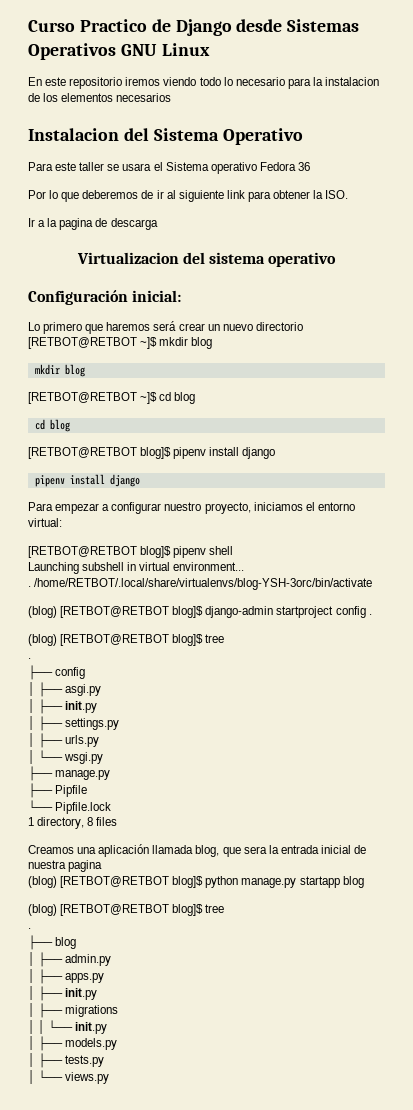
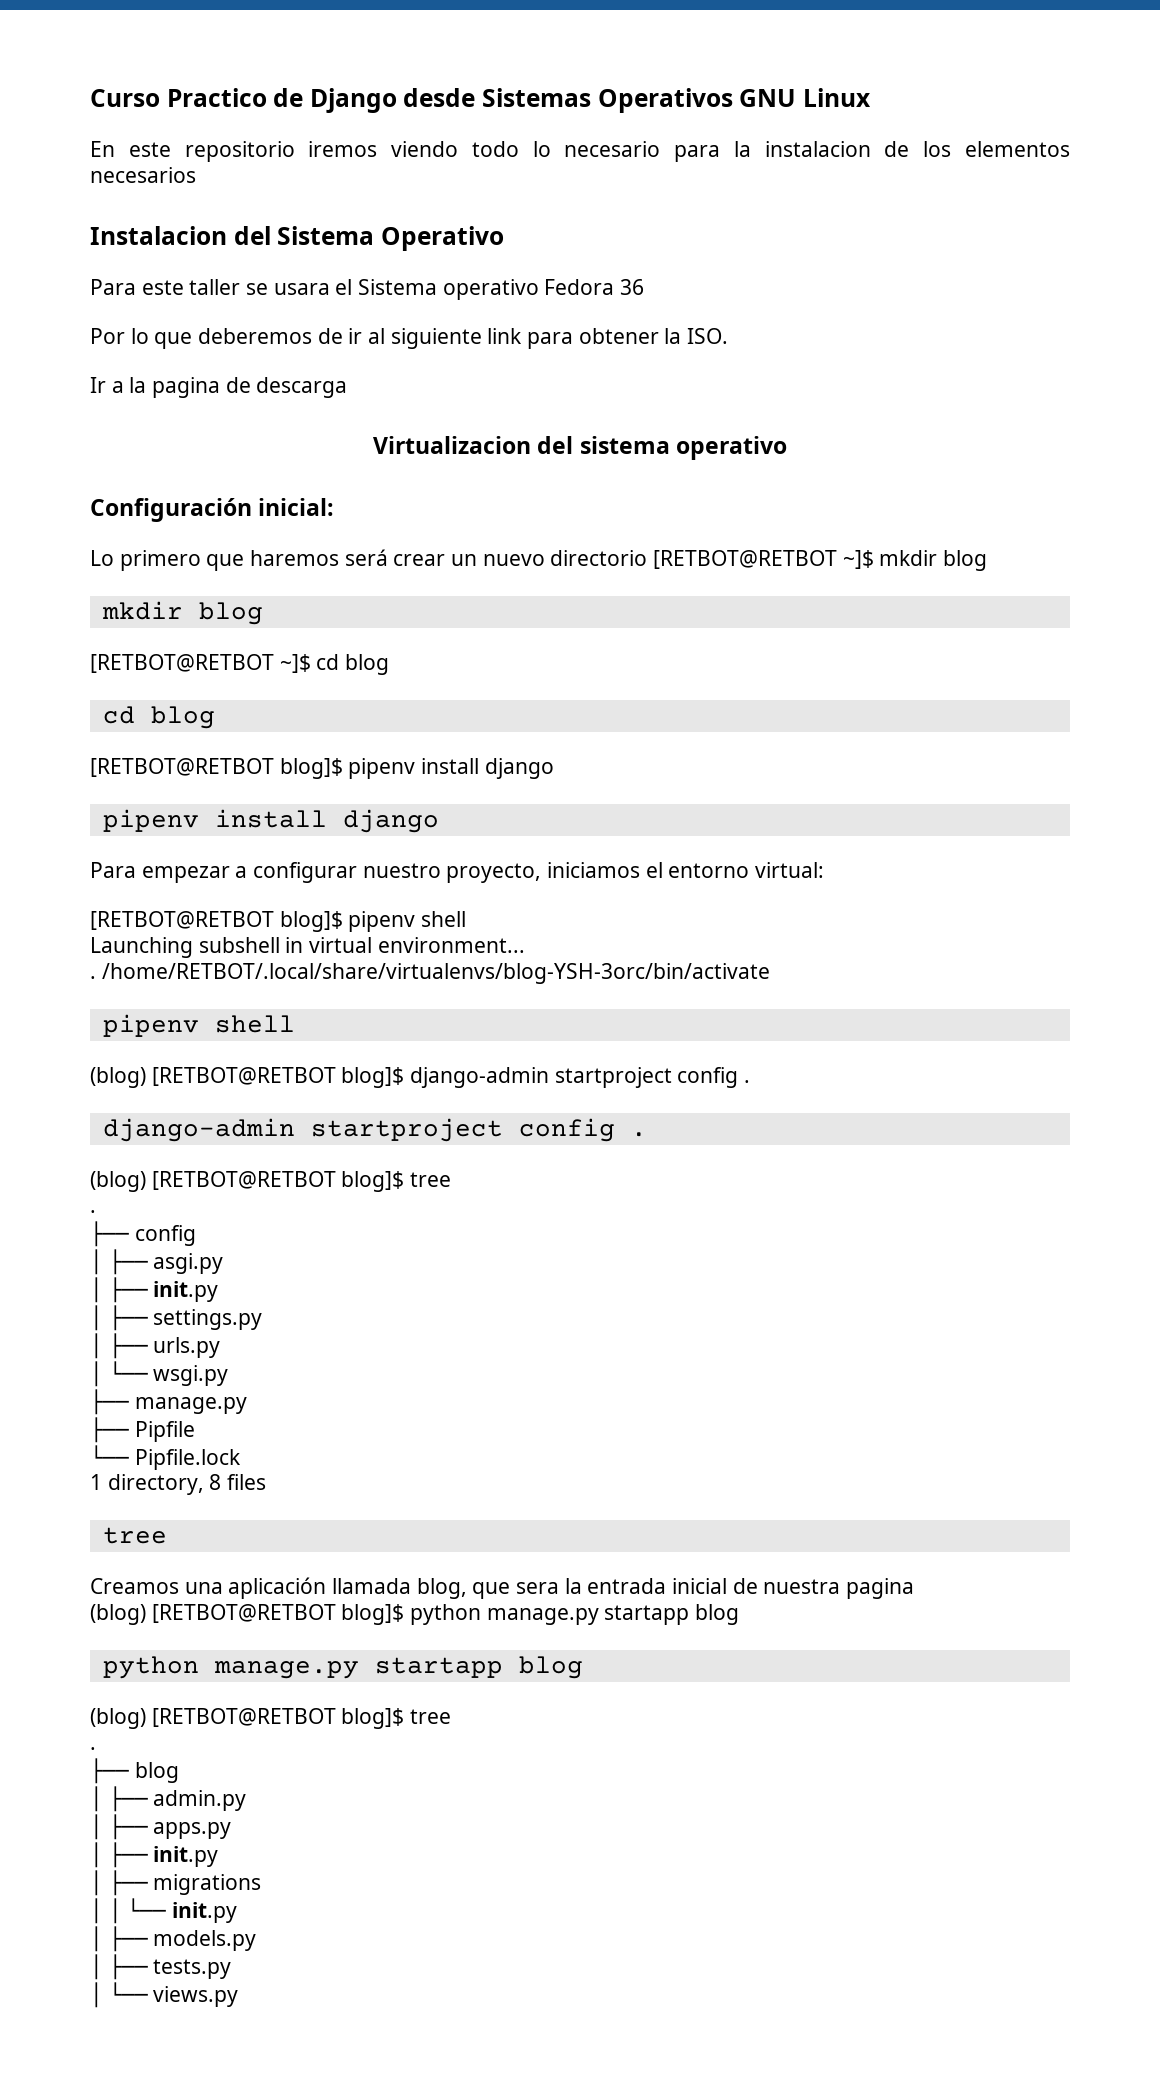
(373, 584) none -> [102,1014,295,1037] // pipenv shell
(372, 614) none -> [102,1118,647,1142] // django-admin startproject config .
(118, 821) none -> [102,1527,167,1544] // tree
(364, 882) none -> [102,1656,583,1679] // python manage.py startapp blog

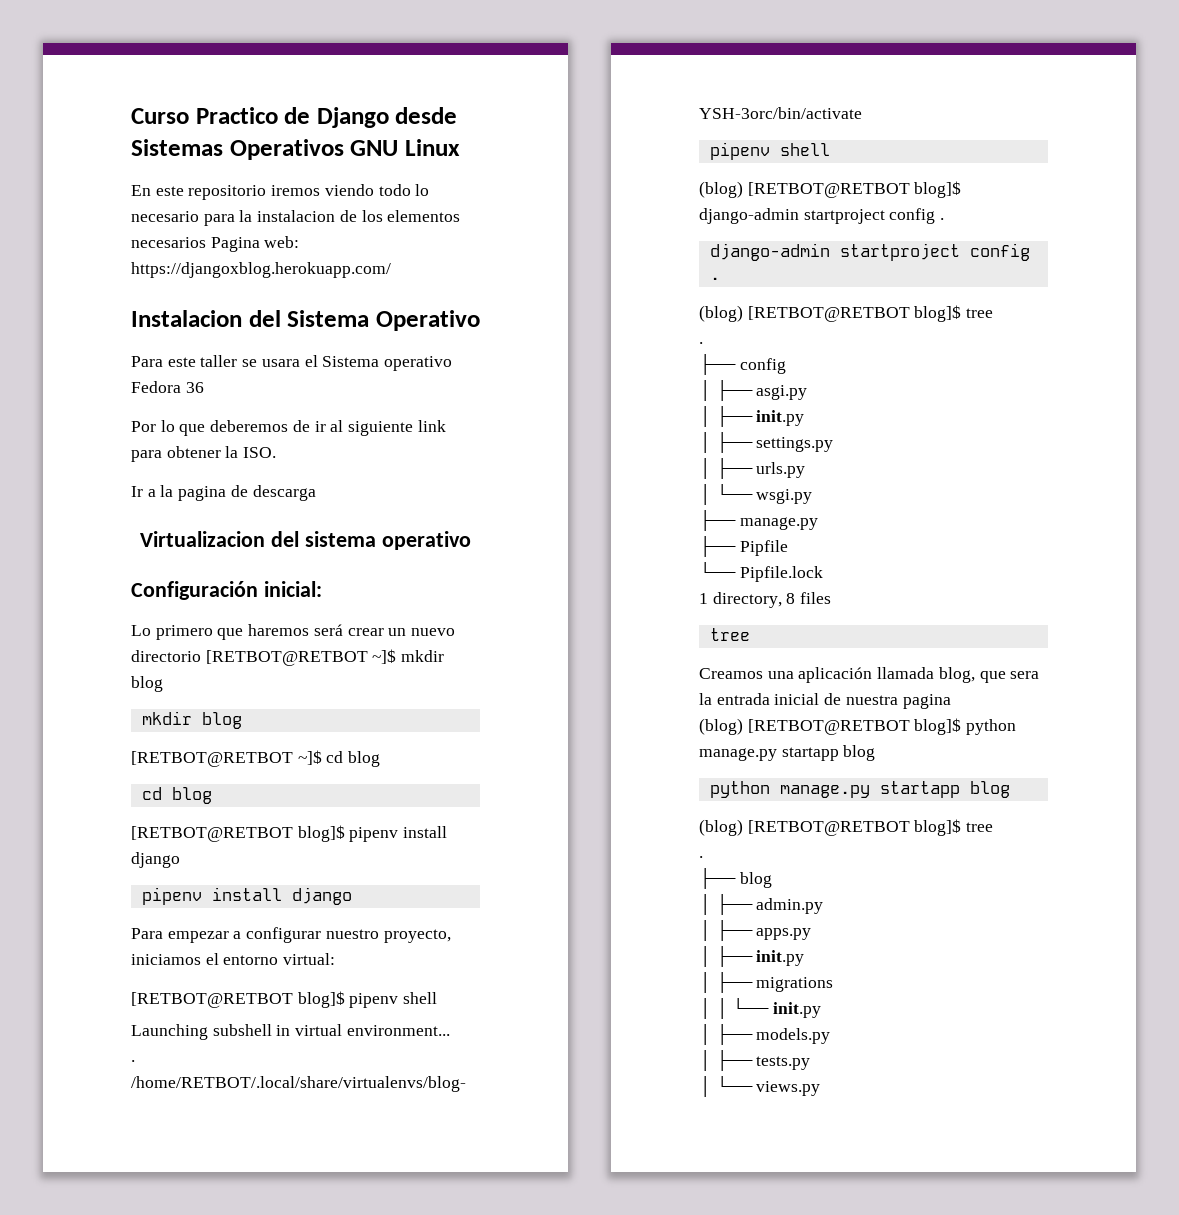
(196, 175) none -> [210,236,300,252] [131,262,391,278] Pagina web: https://djangoxblog.herokuapp.com/

